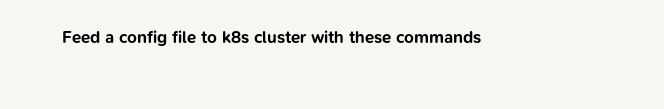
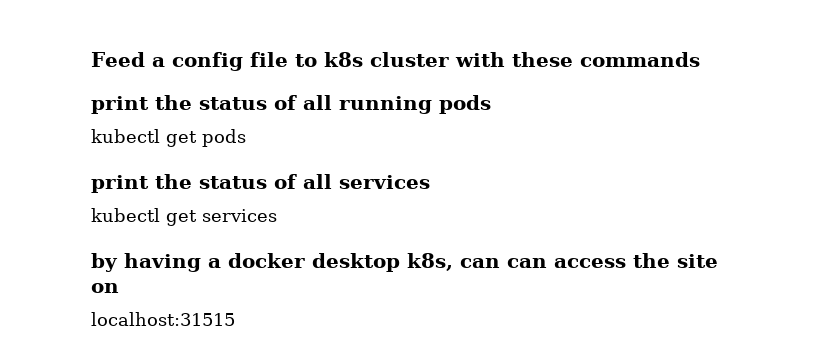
(481, 37) none -> [91,95,491,114] [91,129,246,147] [91,174,430,193] [91,208,277,226] [91,253,718,272] [91,283,119,293] [91,312,235,326] // print the status of all running pods // kubectl get pods // print the status of all services // kubectl get services // by having a docker desktop k8s, can can access the site on // localhost:31515

